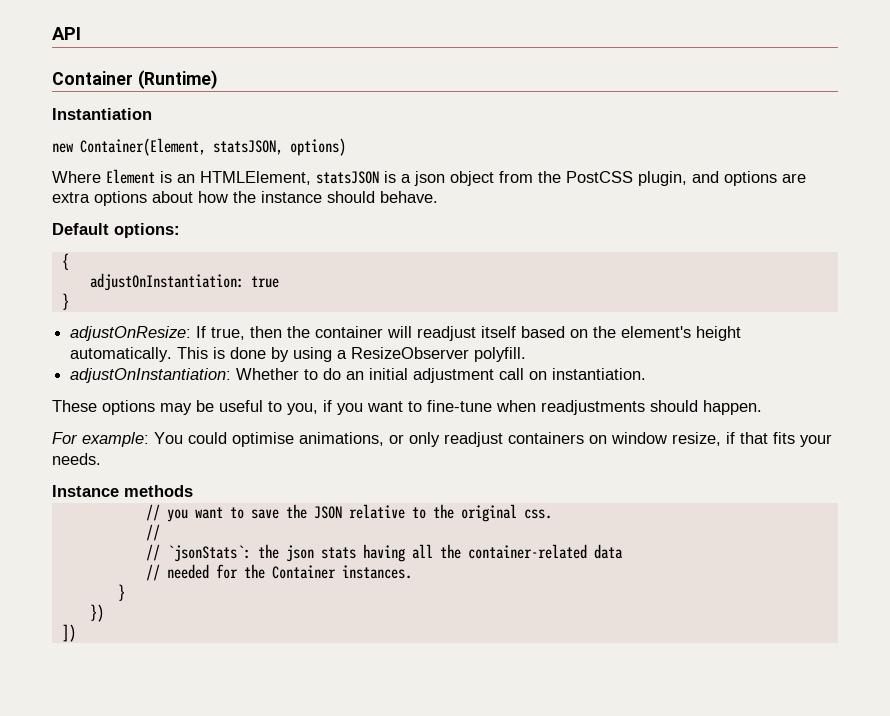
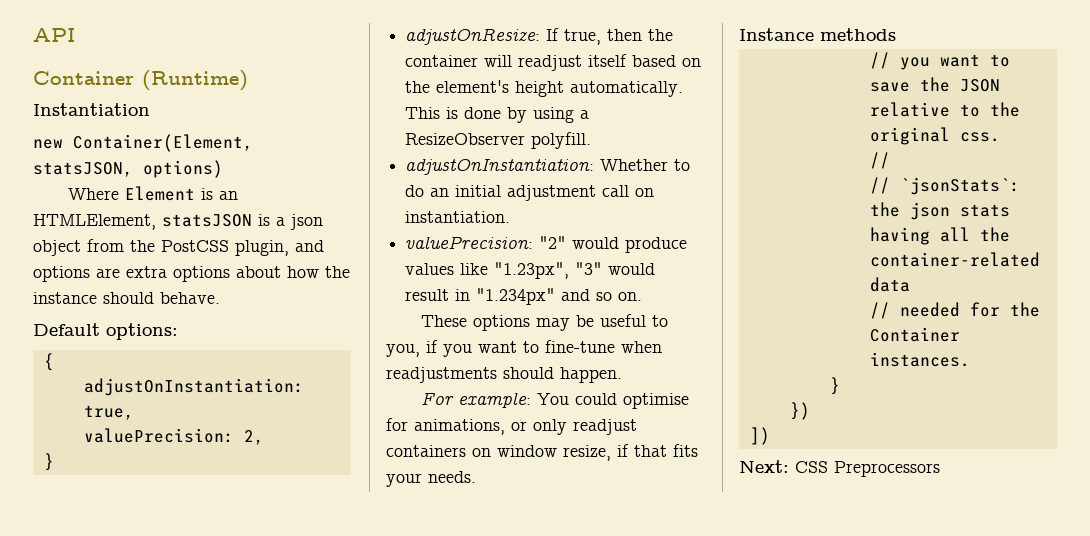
[250,276,279,288] true -> [83,405,134,420] [83,428,264,445] true, // valuePrecision: 2,
(647, 374) none -> [405,236,688,253] [405,262,656,279] [405,288,643,305] // valuePrecision: "2" would produce values like "1.23px", "3" would result in "1.234px" and so on.
(294, 439) none -> [386,418,408,431] for
(76, 633) none -> [739,460,940,477] // Next: CSS Preprocessors

